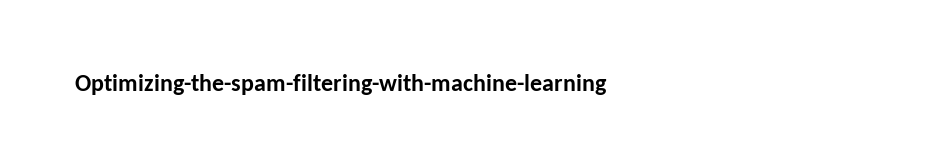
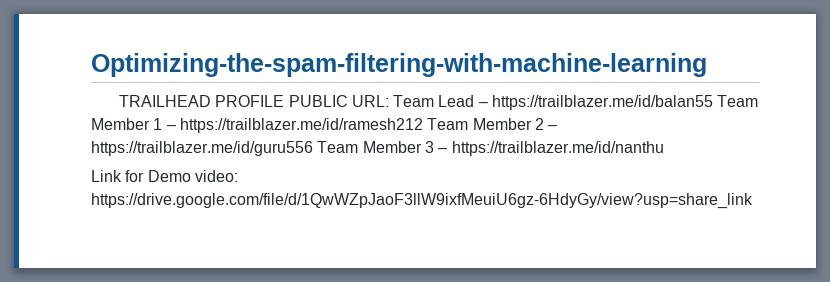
(607, 84) none -> [118,95,759,110] [91,118,558,133] [91,141,664,156] [91,170,238,182] [91,193,753,209] // TRAILHEAD PROFILE PUBLIC URL: Team Lead – https://trailblazer.me/id/balan55 Team Member 1 – https://trailblazer.me/id/ramesh212 Team Member 2 – https://trailblazer.me/id/guru556 Team Member 3 – https://trailblazer.me/id/nanthu // Link for Demo video: https://drive.google.com/file/d/1QwWZpJaoF3llW9ixfMeuiU6gz-6HdyGy/view?usp=share_link

